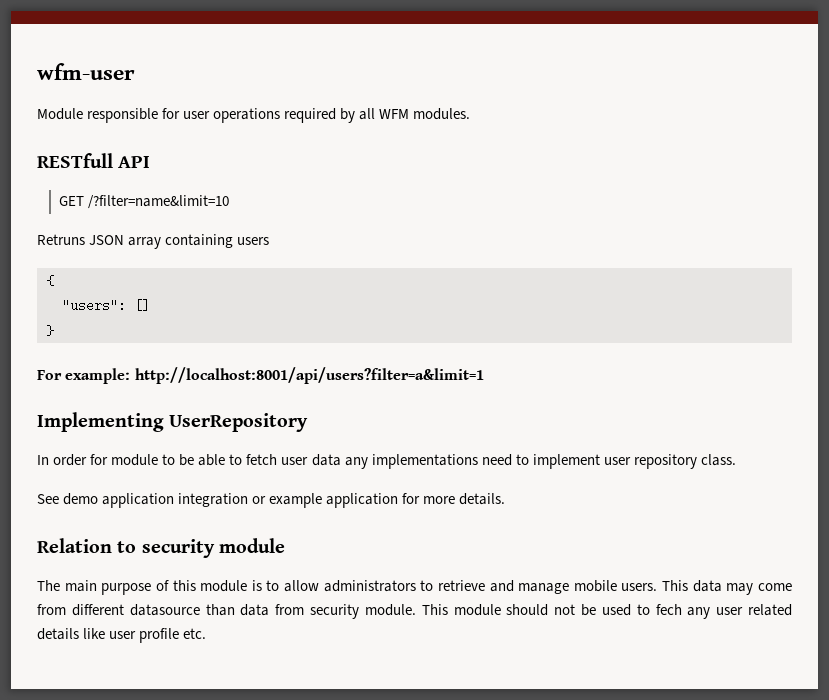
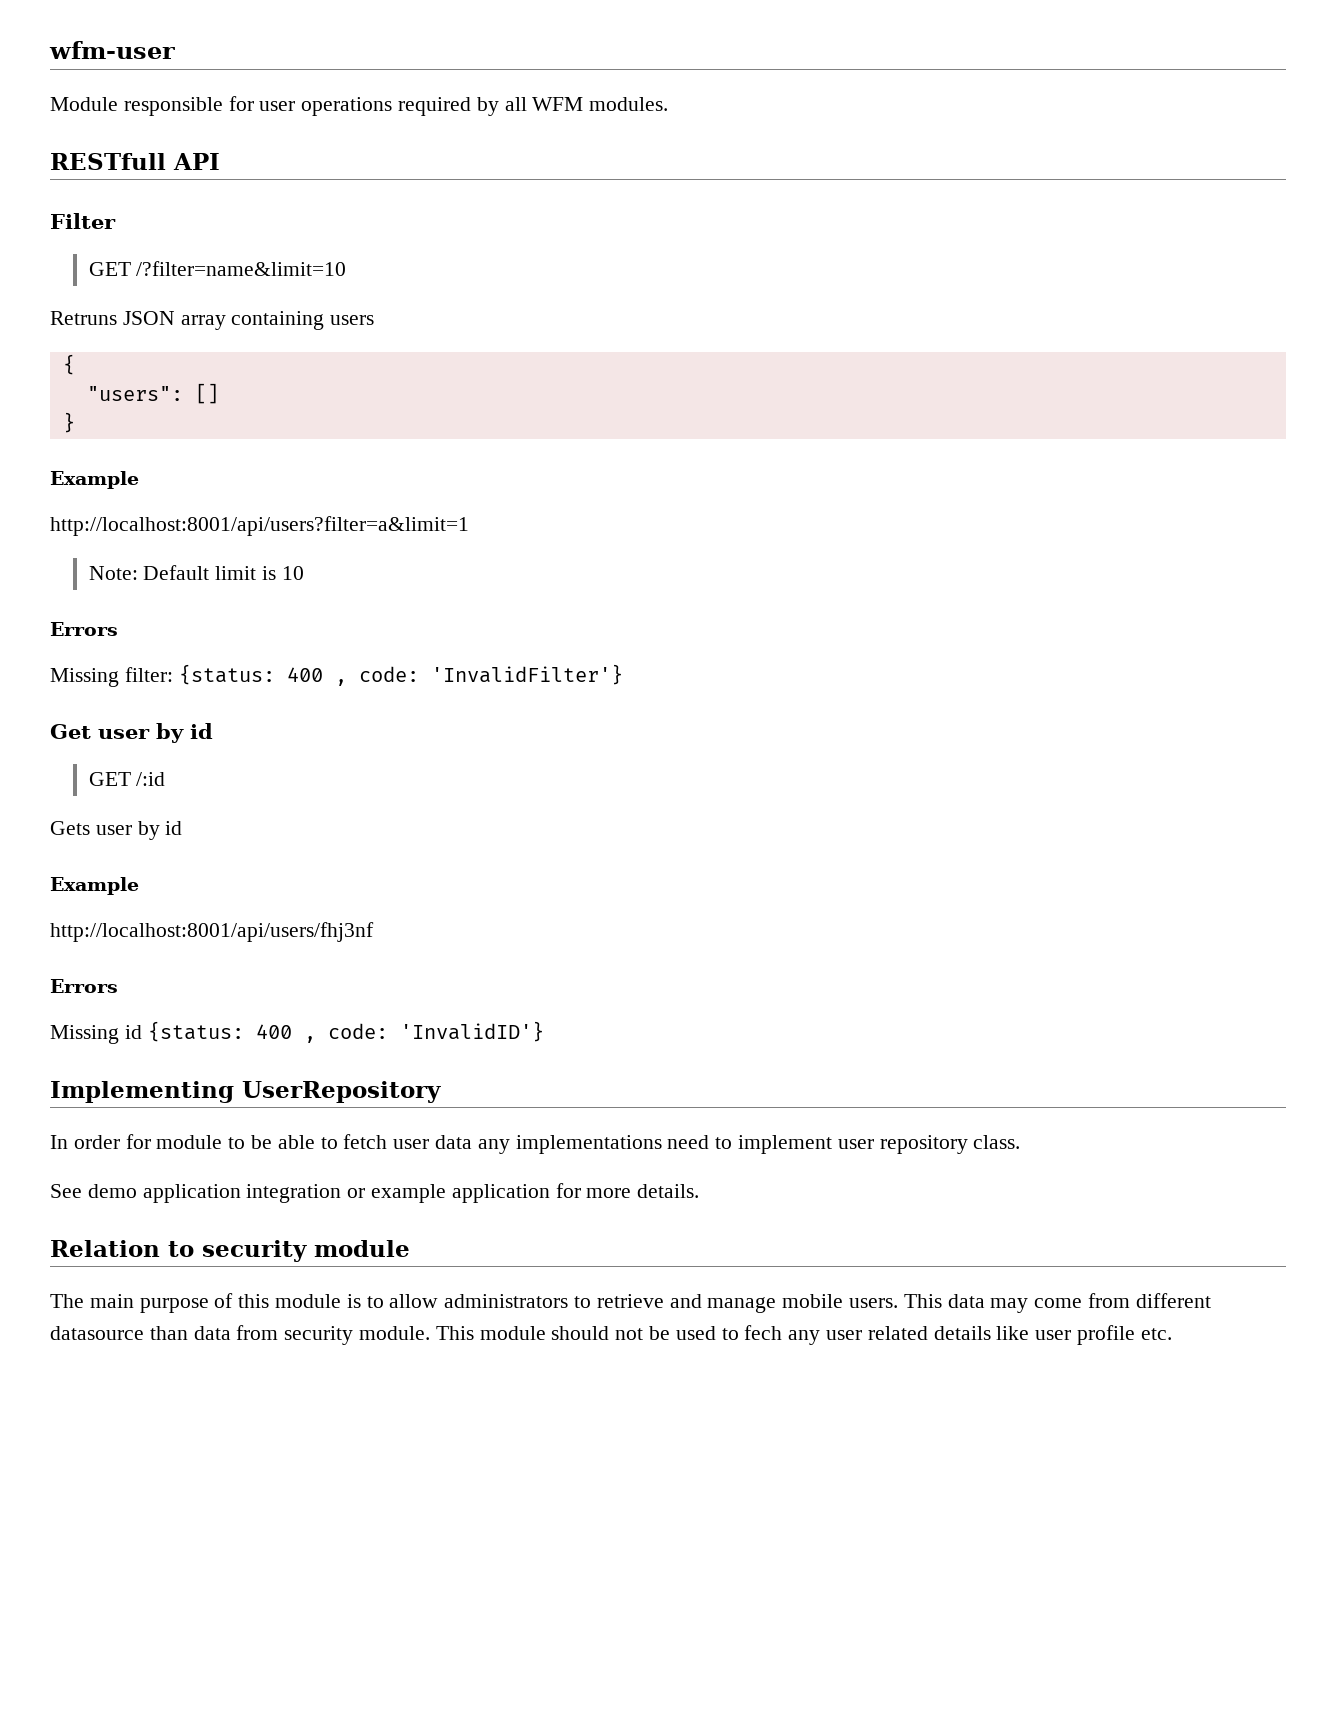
(151, 162) none -> [50,213,116,229] // Filter
[37,368,131,384] For example: -> [50,471,139,489] Example //
(484, 375) none -> [88,565,304,580] [50,622,118,636] [50,664,623,687] [50,723,213,743] [88,772,166,786] [50,821,183,840] [50,877,139,895] [50,922,374,942] [50,979,118,993] [50,1021,544,1044] // Note: Default limit is 10 // Errors // Missing filter: {status: 400 , code: 'InvalidFilter'} // Get user by id // GET /:id // Gets user by id // Example // http://localhost:8001/api/users/fhj3nf // Errors // Missing id {status: 400 , code: 'InvalidID'}

